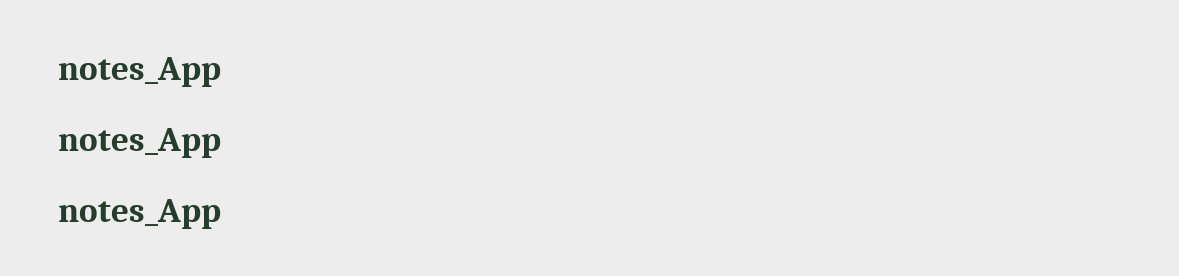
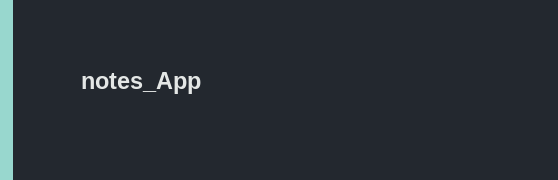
[58,57,221,87] [58,128,221,158] [58,199,221,229] notes_App // notes_App // notes_App -> [81,72,201,94] notes_App

